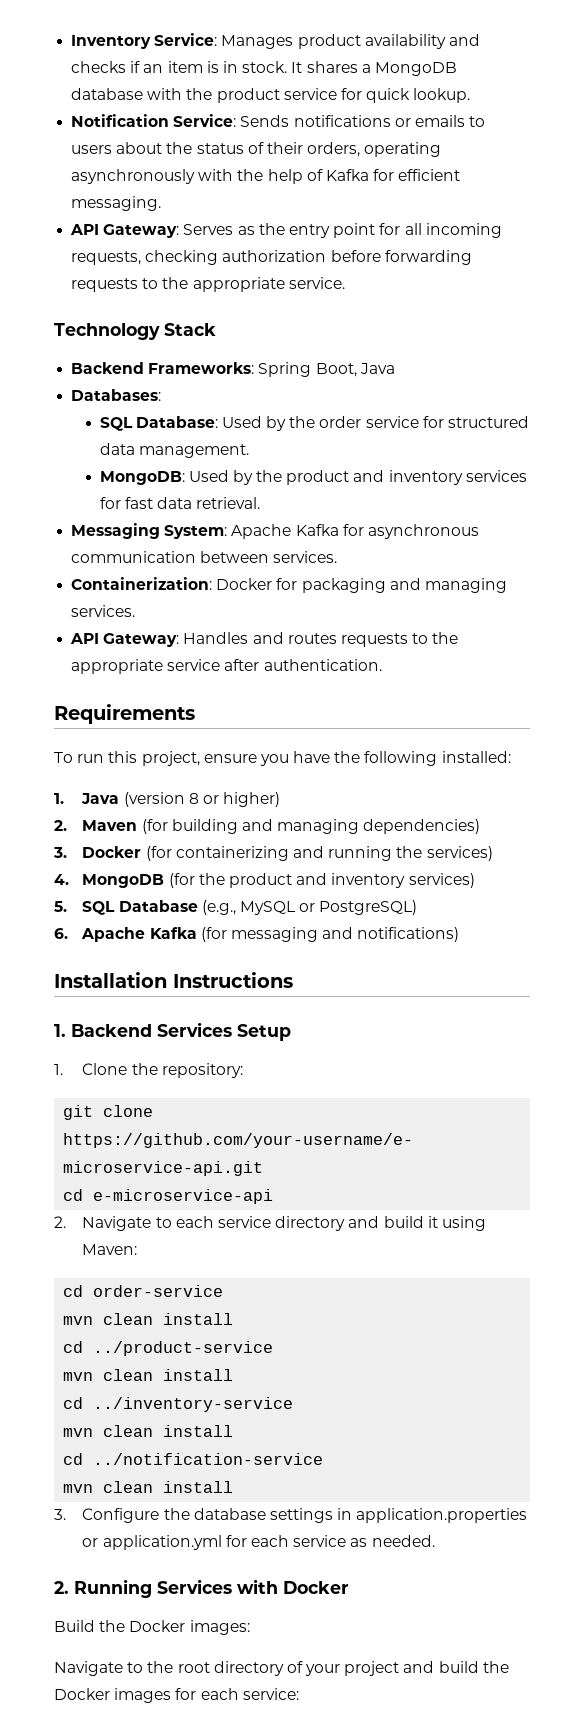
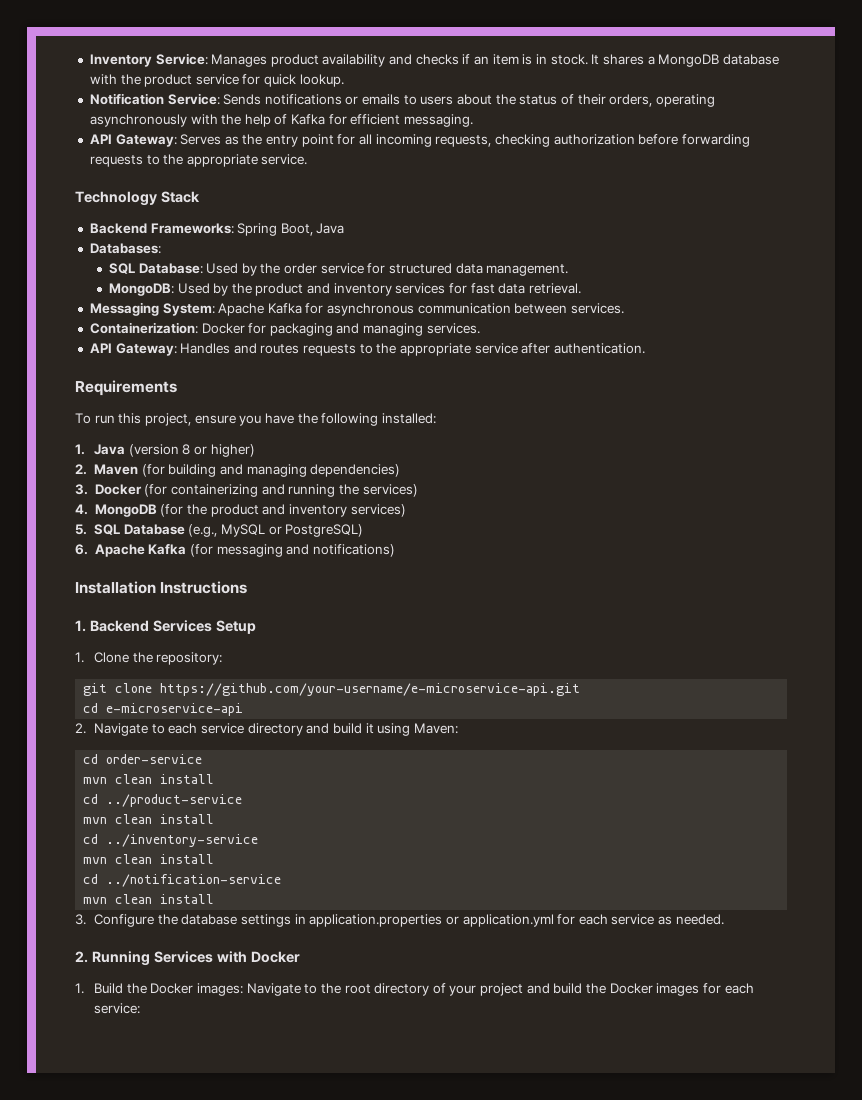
(349, 1587) none -> [75,983,84,994] 1.
(250, 1627) // -> (243, 989) none

